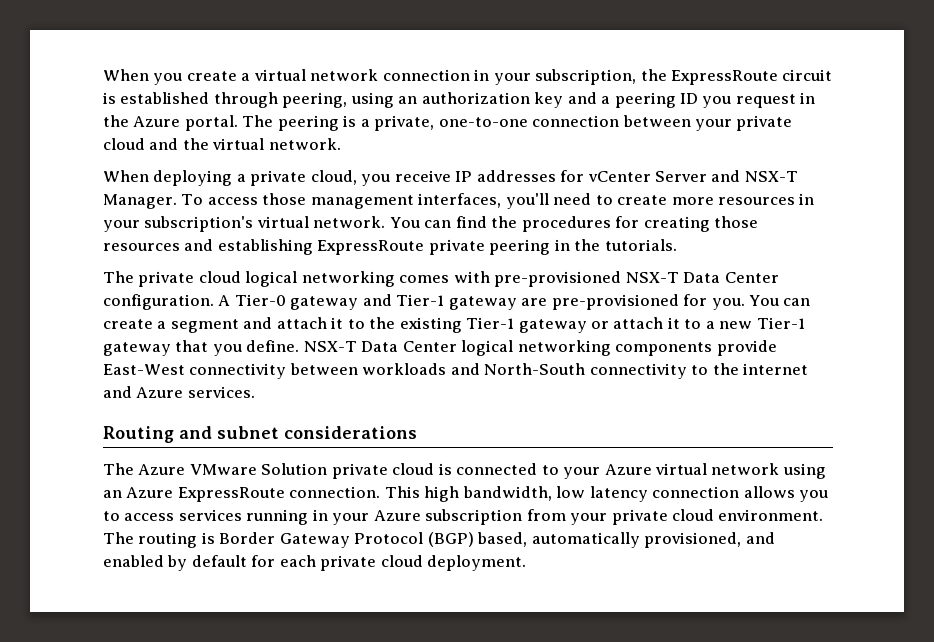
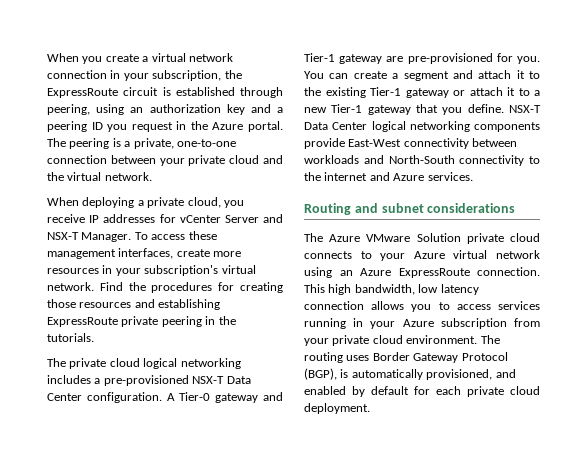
[262,193,307,205] those -> [188,231,217,240] these
[505,193,613,209] you'll need to -> (174, 253) none
[389,216,487,228] You can find -> [99,282,123,291] Find
[399,271,490,283] comes with -> [47,375,101,384] includes a
[438,463,538,475] is connected -> [304,251,352,259] connects
[201,532,215,544] is -> [346,355,370,361] uses
[427,532,528,547] (BGP) based, -> [304,368,349,380] (BGP), is

